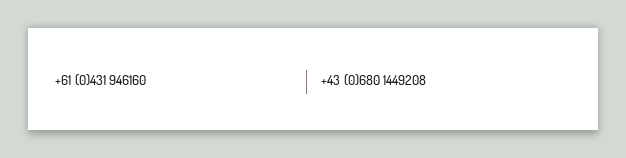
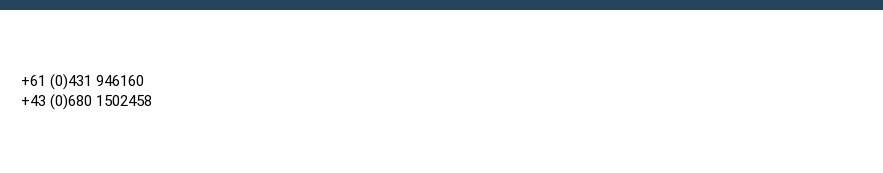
[383,75,427,85] 1449208 -> [96,95,153,106] 1502458

